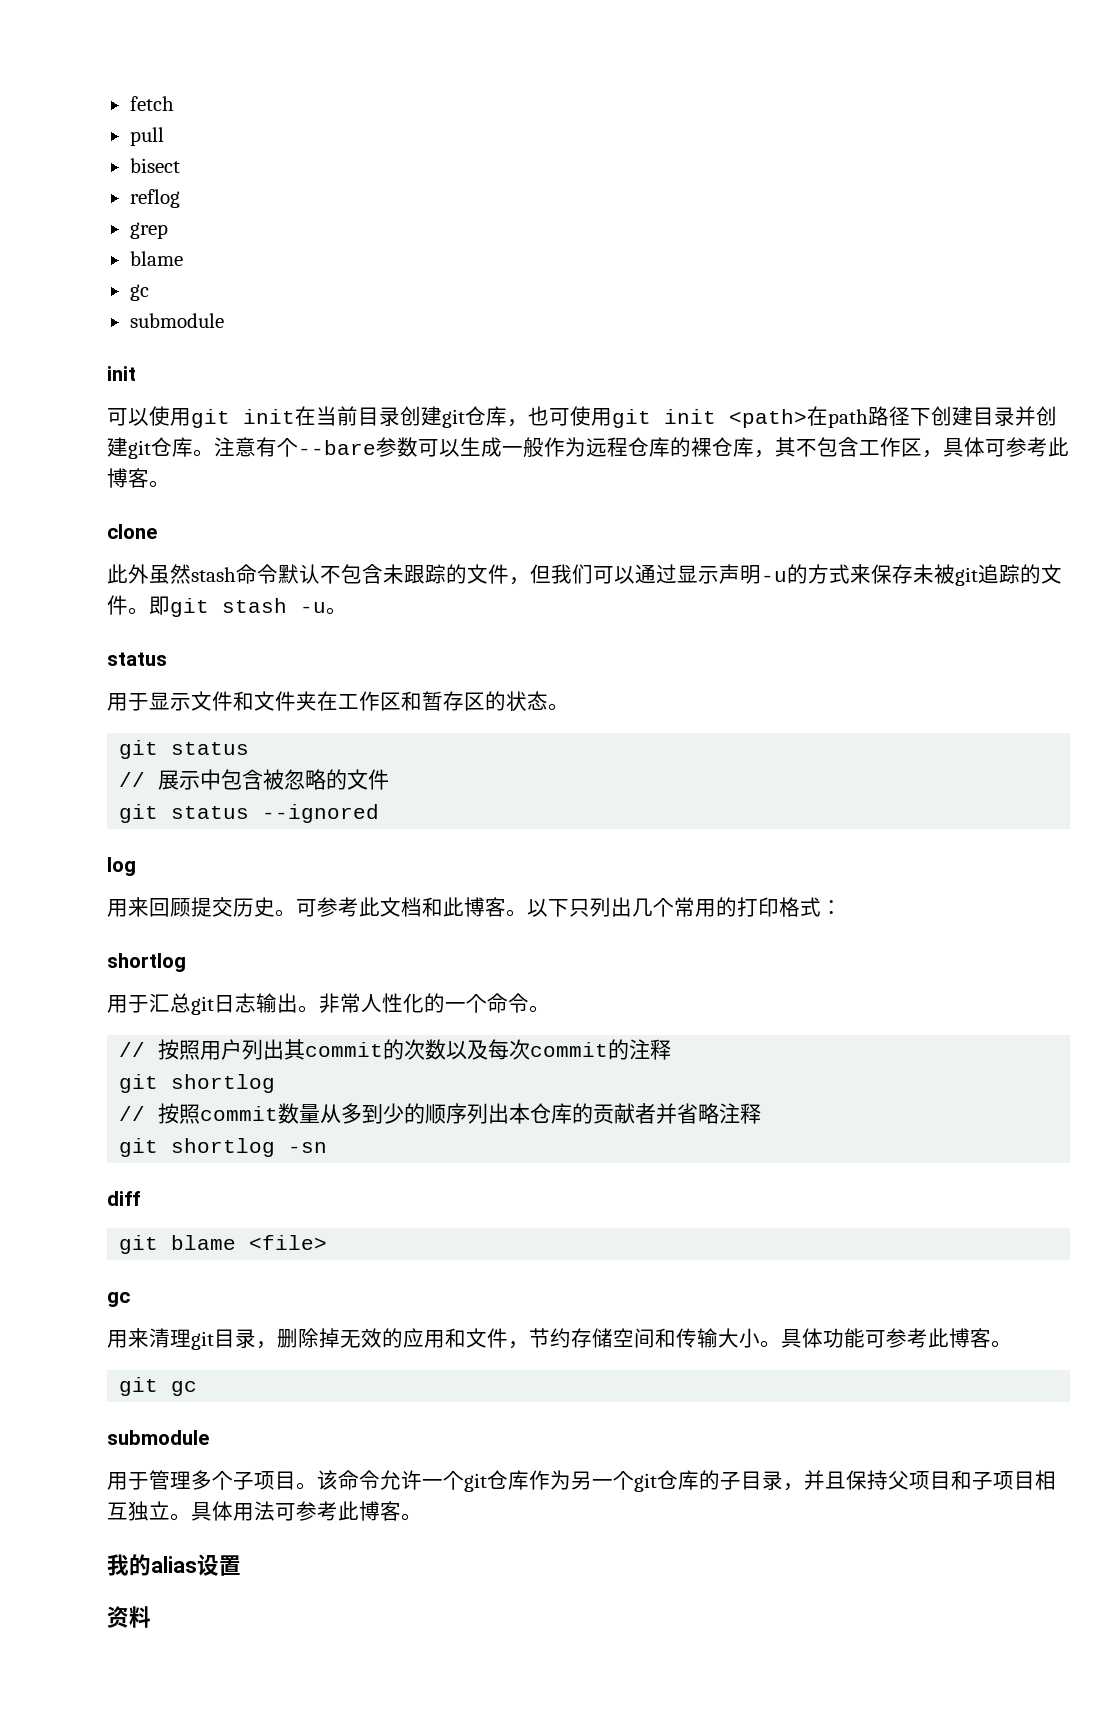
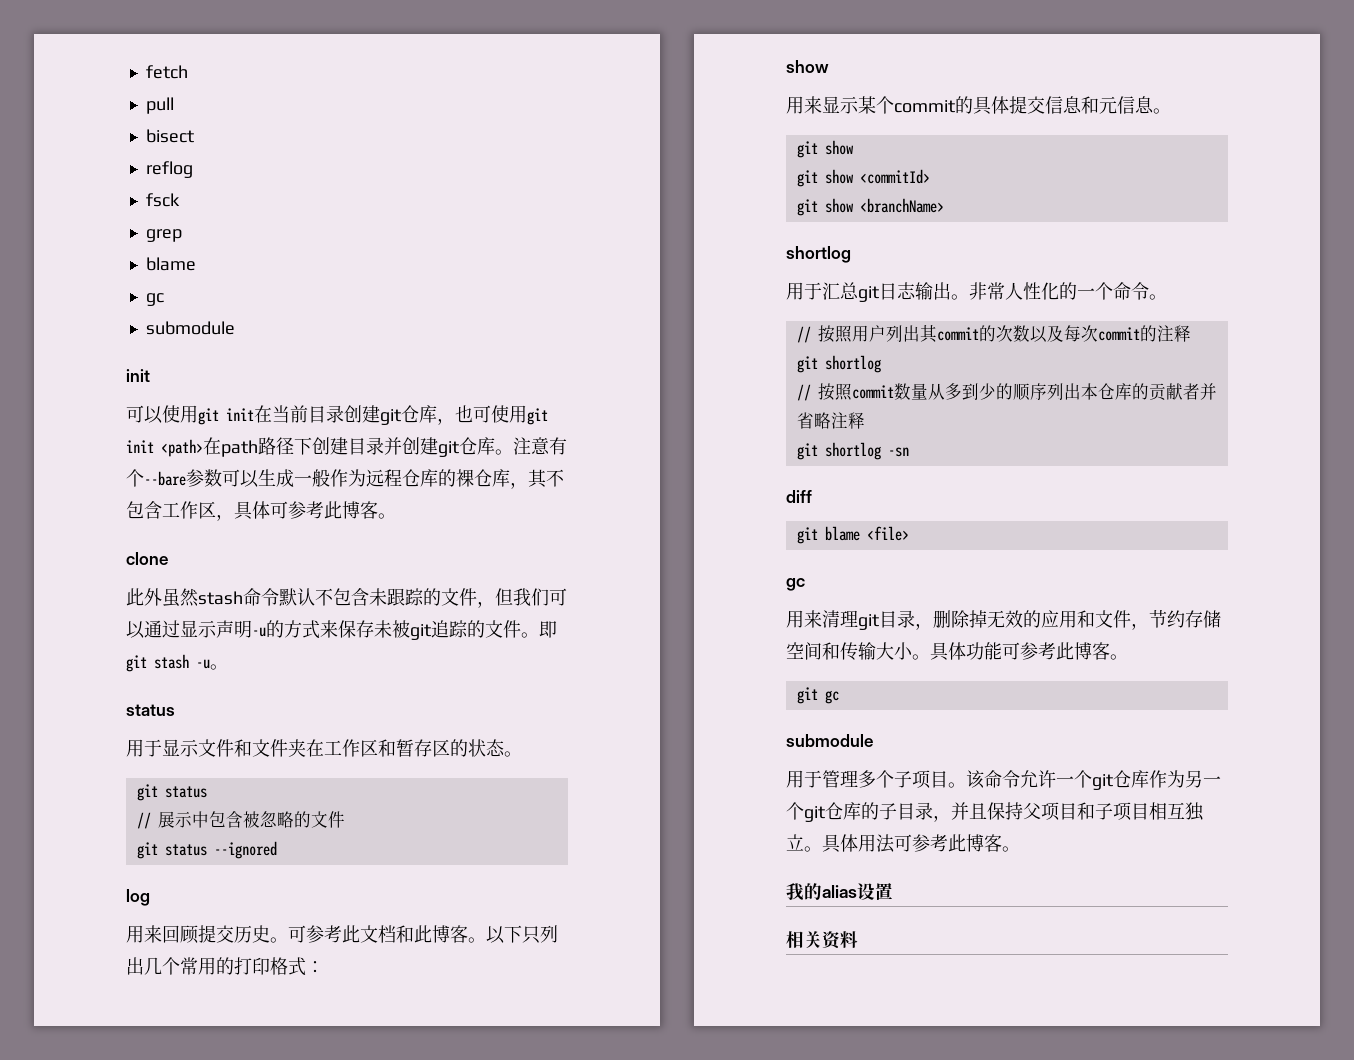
(180, 198) none -> [145,193,180,207] // fsck
(842, 907) none -> [786,60,829,73] [786,96,1171,115] [796,140,854,158] [796,169,930,187] [796,198,944,216] // show // 用来显示某个commit的具体提交信息和元信息。 // git show // git show <commitId> // git show <branchName>
(241, 1565) none -> [786,931,822,949] 相关

